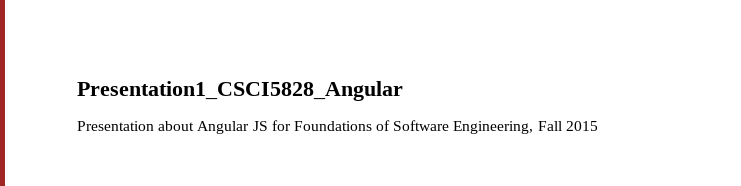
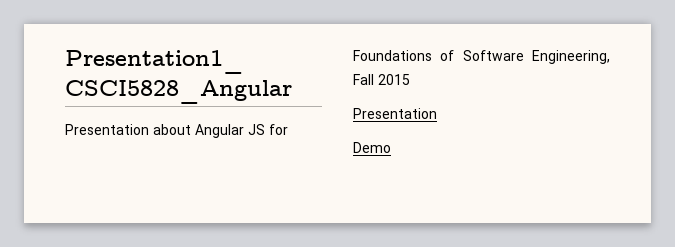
(598, 126) none -> [353,108,437,119] [353,142,391,153] // Presentation // Demo

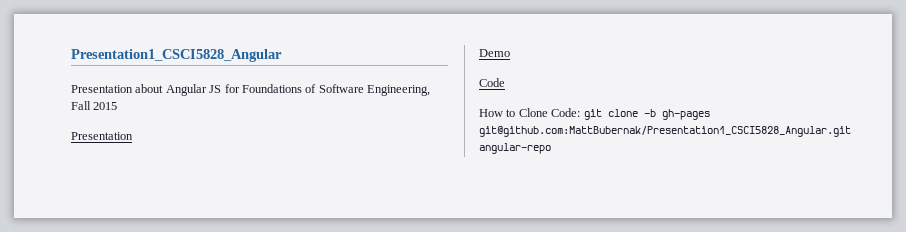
(391, 147) none -> [479,78,505,87] [479,108,710,120] [479,126,851,137] [479,143,551,154] // Code // How to Clone Code: git clone -b gh-pages git@github.com:MattBubernak/Presentation1_CSCI5828_Angular.git angular-repo

